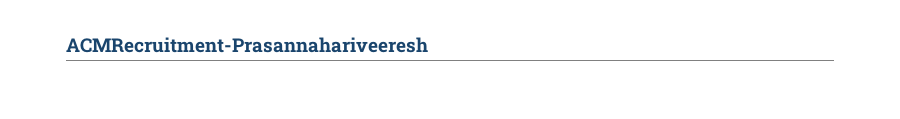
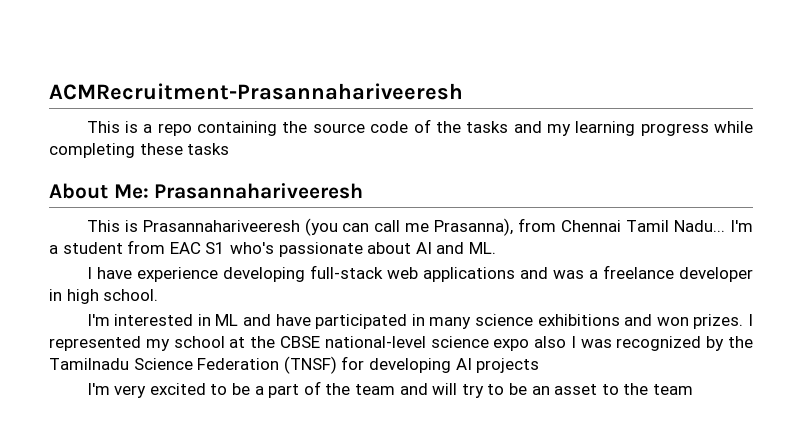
(428, 45) none -> [86,119,753,136] [49,143,230,158] [49,183,364,199] [86,218,753,236] [49,240,496,257] [86,265,753,282] [49,289,159,304] [86,314,753,329] [49,336,754,351] [49,356,540,374] [86,381,693,398] // This is a repo containing the source code of the tasks and my learning progress while completing these tasks // About Me: Prasannahariveeresh // This is Prasannahariveeresh (you can call me Prasanna), from Chennai Tamil Nadu... I'm a student from EAC S1 who's passionate about AI and ML. // I have experience developing full-stack web applications and was a freelance developer in high school. // I'm interested in ML and have participated in many science exhibitions and won prizes. I represented my school at the CBSE national-level science expo also I was recognized by the Tamilnadu Science Federation (TNSF) for developing AI projects // I'm very excited to be a part of the team and will try to be an asset to the team

